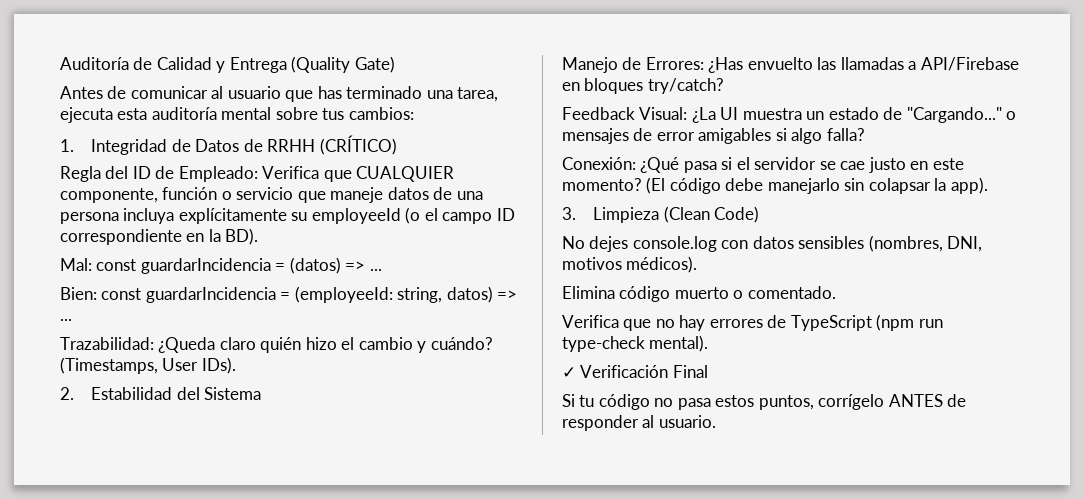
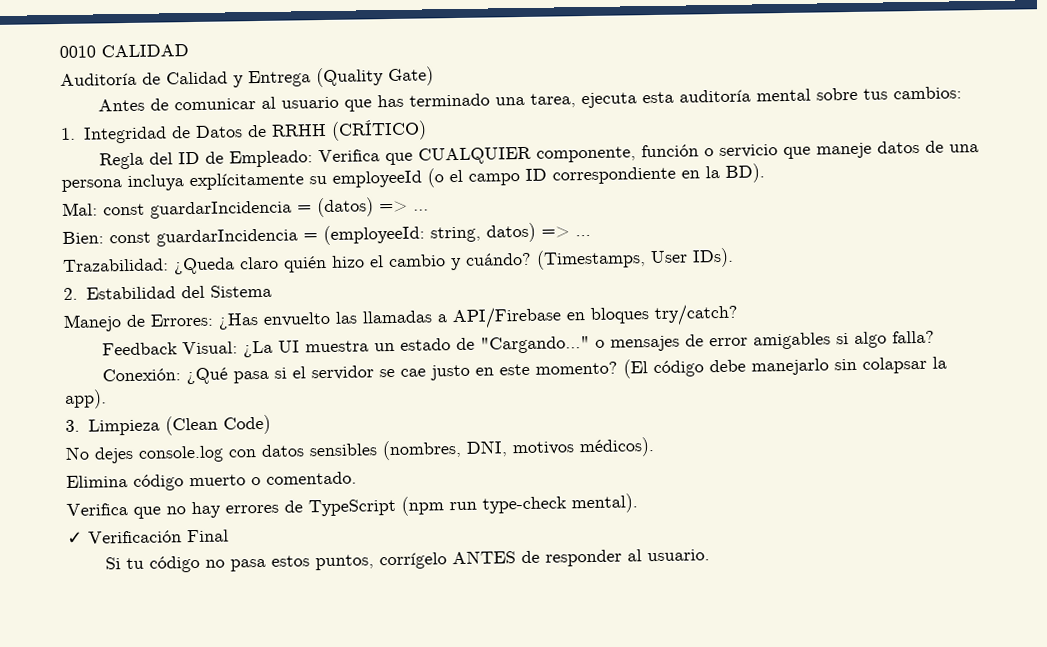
(60, 63) none -> [59,44,189,59] 0010 CALIDAD //

